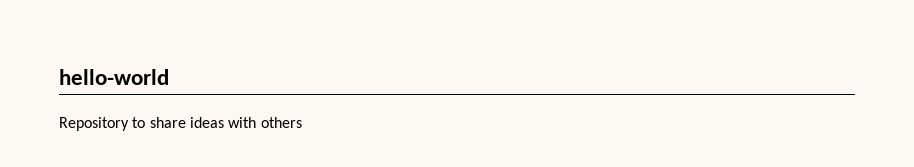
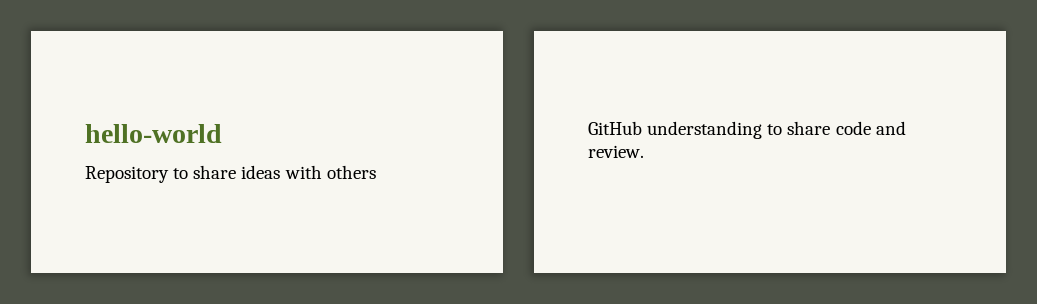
(302, 122) none -> [588,121,906,139] [588,145,644,158] // GitHub understanding to share code and review.

